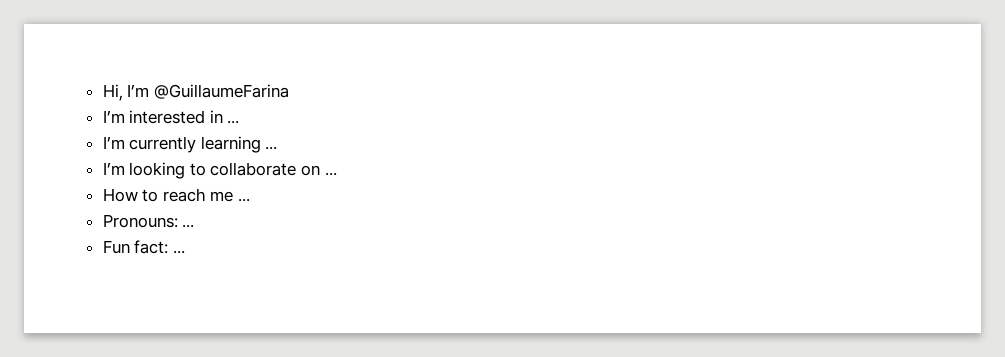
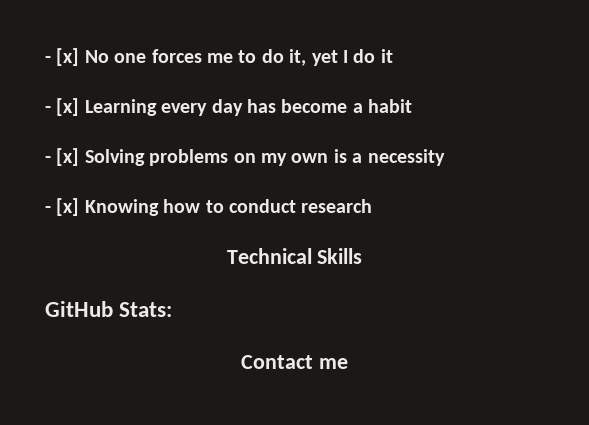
[102,84,289,101] [102,110,240,124] [102,136,278,153] [102,162,337,179] [102,188,251,202] [102,214,195,228] [102,240,185,254] Hi, I’m @GuillaumeFarina // I’m interested in ... // I’m currently learning ... // I’m looking to collaborate on ... // How to reach me ... // Pronouns: ... // Fun fact: ... -> [45,48,393,66] [45,98,413,116] [45,148,445,166] [45,198,373,216] [226,248,363,264] [45,301,173,317] [241,355,348,369] - [x] No one forces me to do it, yet I do it // - [x] Learning every day has become a habit // - [x] Solving problems on my own is a necessity // - [x] Knowing how to conduct research // Technical Skills // GitHub Stats: // Contact me

